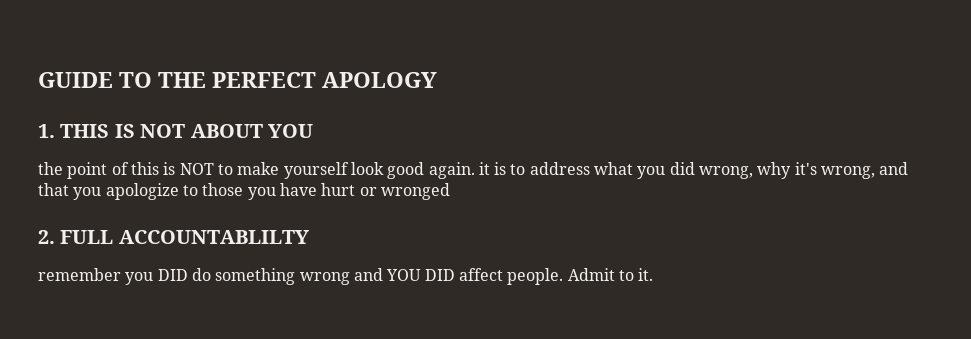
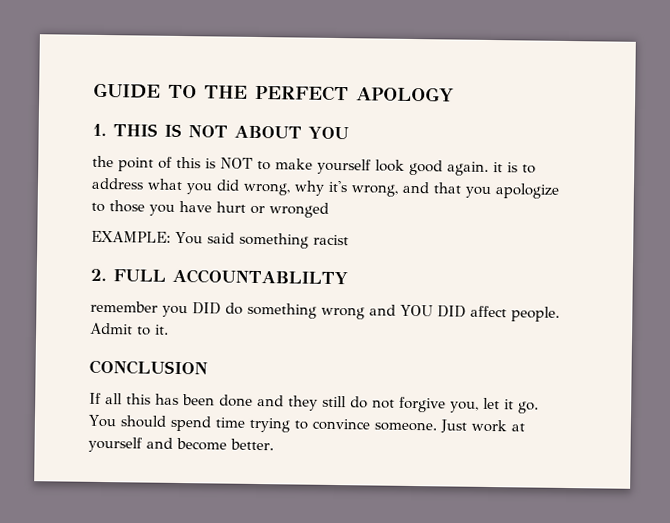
(450, 191) none -> [91,230,349,249] // EXAMPLE: You said something racist
(654, 274) none -> [89,359,208,376] [89,392,539,414] [88,414,525,434] [88,436,274,453] // CONCLUSION // If all this has been done and they still do not forgive you, let it go. You should spend time trying to convince someone. Just work at yourself and become better.

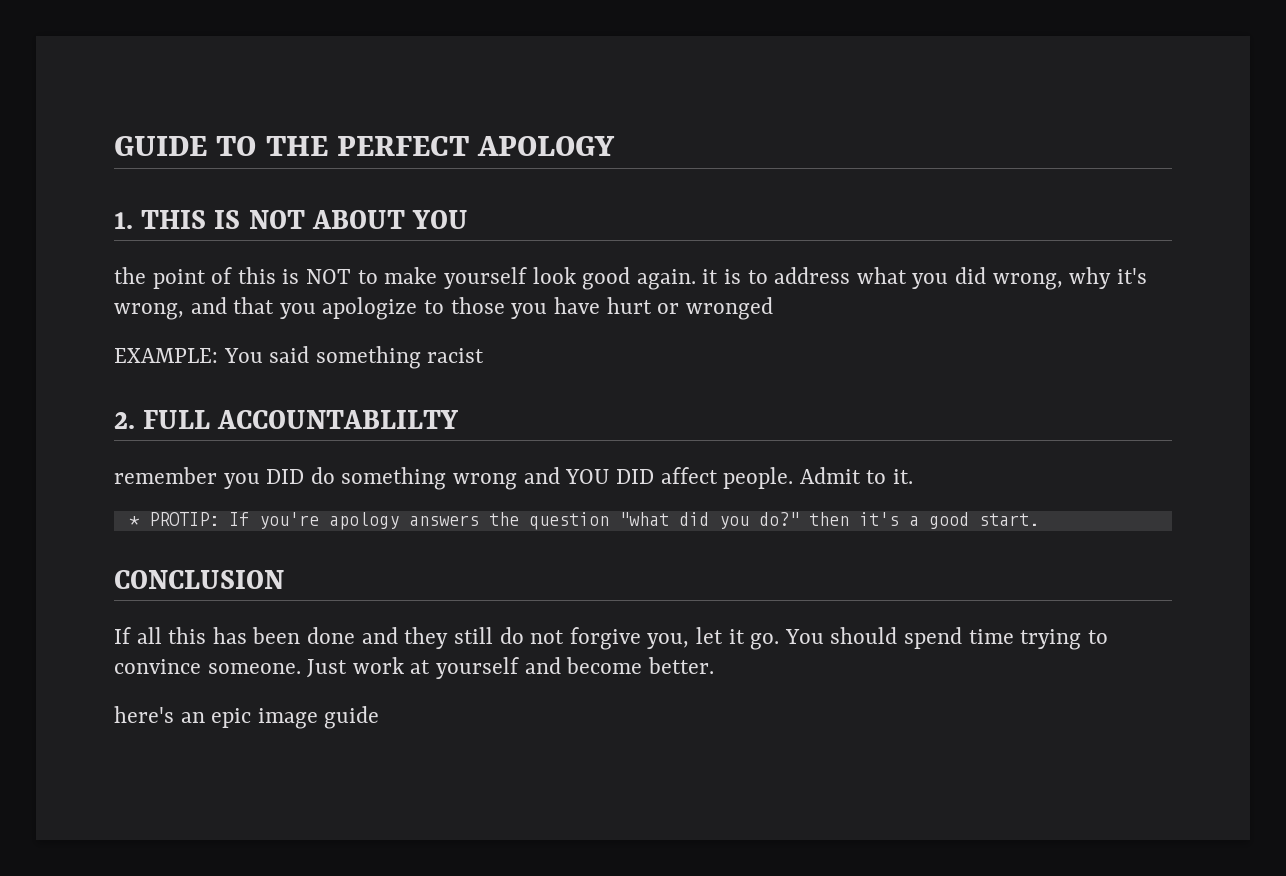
(169, 329) none -> [128,512,1039,530] // * PROTIP: If you're apology answers the question "what did you do?" then it's a good start.
(274, 444) none -> [114,706,380,729] // here's an epic image guide

